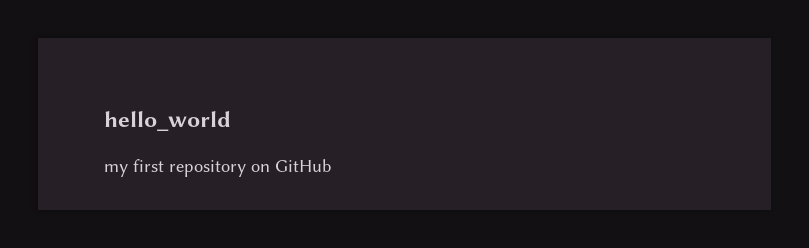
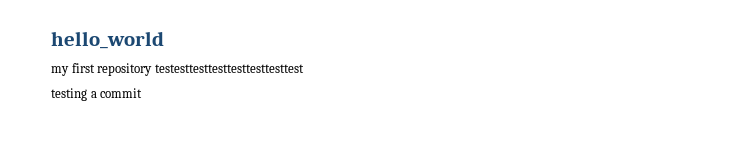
[251,159,331,172] on GitHub -> [154,64,304,73] [51,88,143,101] testesttesttesttesttesttesttest // testing a commit

